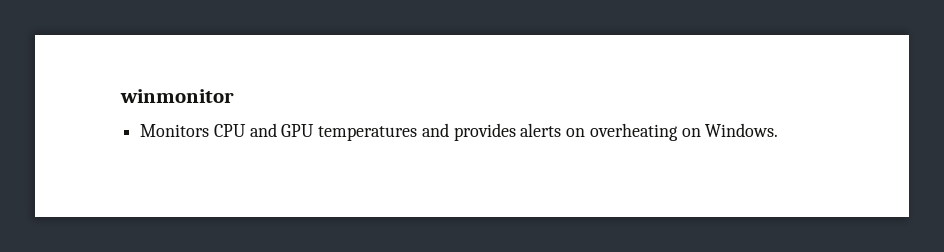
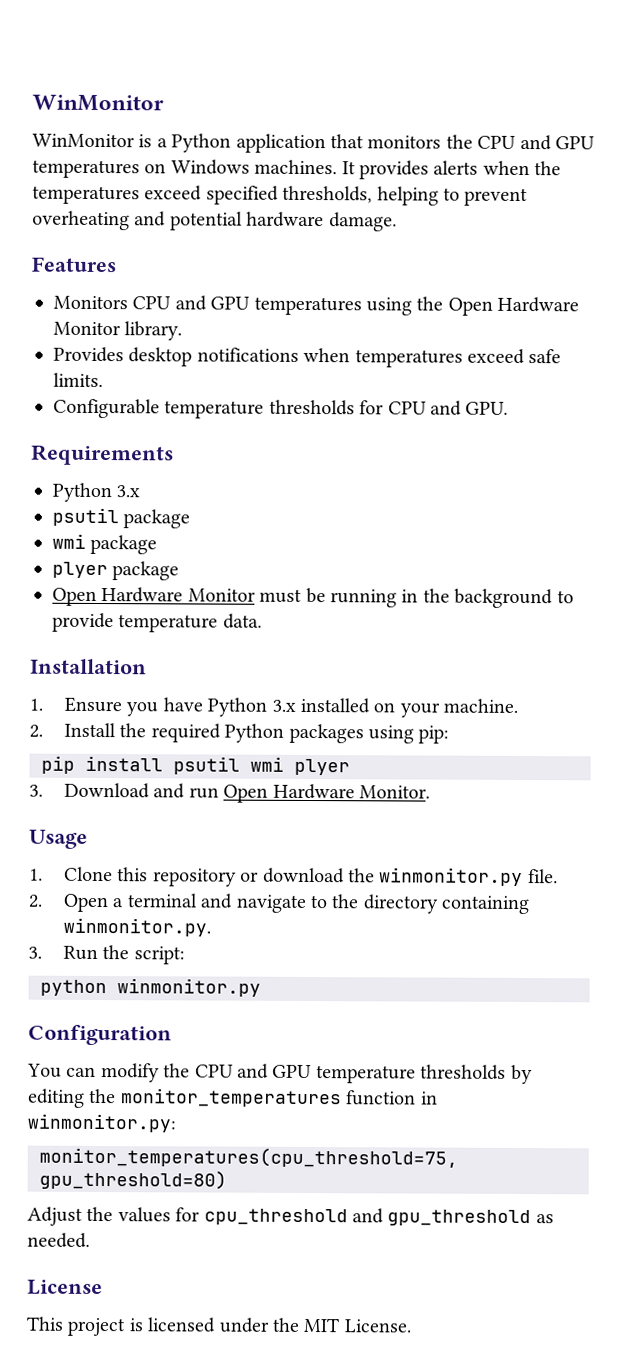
[120,89,234,103] winmonitor -> [32,94,164,112] [32,133,595,154] [32,159,562,180] [32,185,529,207] [32,210,397,232] [31,256,117,273] WinMonitor // WinMonitor is a Python application that monitors the CPU and GPU temperatures on Windows machines. It provides alerts when the temperatures exceed specified thresholds, helping to prevent overheating and potential hardware damage. // Features
[421,123,779,141] and provides alerts on overheating on Windows. -> [366,296,580,316] [53,321,183,341] [53,346,562,368] [53,372,103,388] [53,398,509,419] [31,444,174,466] [52,482,141,503] [52,507,191,529] [52,533,158,555] [52,561,180,581] [52,587,574,609] [52,612,262,633] [30,658,147,675] [29,696,519,718] [29,722,450,744] [41,755,350,776] [29,782,430,803] [29,829,88,849] [29,866,558,887] [28,893,531,915] [62,917,211,937] [28,945,185,965] [40,978,261,997] [28,1024,172,1046] [27,1063,533,1085] [28,1088,438,1108] [27,1113,176,1133] [39,1146,458,1168] [39,1169,227,1190] [27,1206,554,1227] [27,1232,90,1248] [27,1279,103,1296] [26,1316,412,1337] using the Open Hardware Monitor library. // Provides desktop notifications when temperatures exceed safe limits. // Configurable temperature thresholds for CPU and GPU. // Requirements // Python 3.x // psutil package // wmi package // plyer package // Open Hardware Monitor must be running in the background to provide temperature data. // Installation // 1. Ensure you have Python 3.x installed on your machine. // 2. Install the required Python packages using pip: // pip install psutil wmi plyer // 3. Download and run Open Hardware Monitor. // Usage // 1. Clone this repository or download the winmonitor.py file. // 2. Open a terminal and navigate to the directory containing winmonitor.py. // 3. Run the script: // python winmonitor.py // Configuration // You can modify the CPU and GPU temperature thresholds by editing the monitor_temperatures function in winmonitor.py: // monitor_temperatures(cpu_threshold=75, gpu_threshold=80) // Adjust the values for cpu_threshold and gpu_threshold as needed. // License // This project is licensed under the MIT License.

